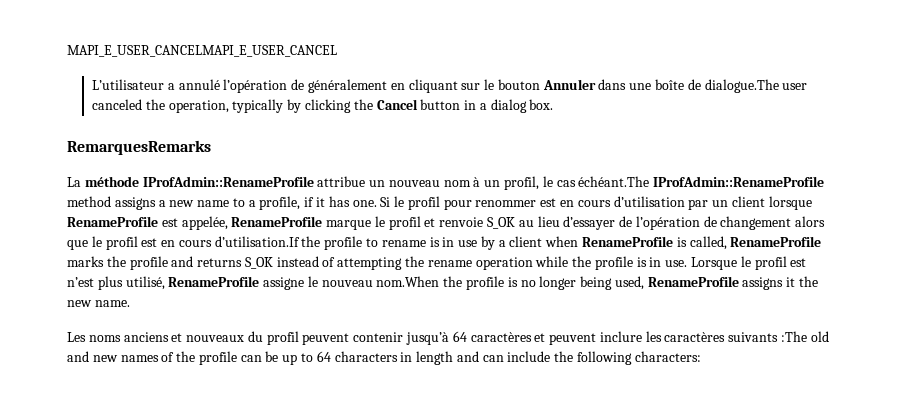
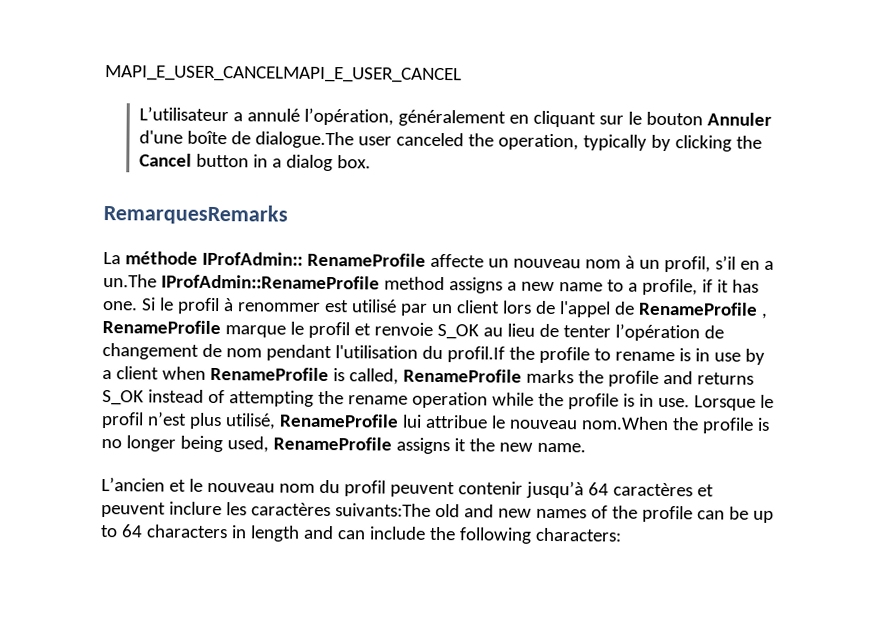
[223,79,305,93] l’opération de -> [304,107,395,126] l’opération,
[598,79,652,90] dans une -> [139,130,184,144] d'une
[142,176,366,187] IProfAdmin::RenameProfile attribue -> [201,251,484,268] IProfAdmin:: RenameProfile affecte
[542,176,650,187] le cas échéant.The -> [714,255,774,270] [103,274,157,288] s’il en a un.The
[443,199,472,210] pour -> [222,298,234,312] à
[560,196,812,210] [67,216,228,230] en cours d’utilisation par un client lorsque RenameProfile est appelée, -> [350,299,767,319] utilisé par un client lors de l'appel de RenameProfile ,
[563,216,633,230] d’essayer de -> [538,323,611,338] de tenter
[795,216,826,227] [67,236,300,250] alors que le profil est en cours d’utilisation.If -> [201,343,505,363] de nom pendant l'utilisation du profil.If
[790,258,807,267] est -> (144, 420) none
[263,277,305,290] assigne -> [401,414,488,429] lui attribue
[67,332,245,342] Les noms anciens et nouveaux -> [101,476,315,493] L’ancien et le nouveau nom
[728,331,808,342] suivants :The -> [334,503,431,517] suivants:The

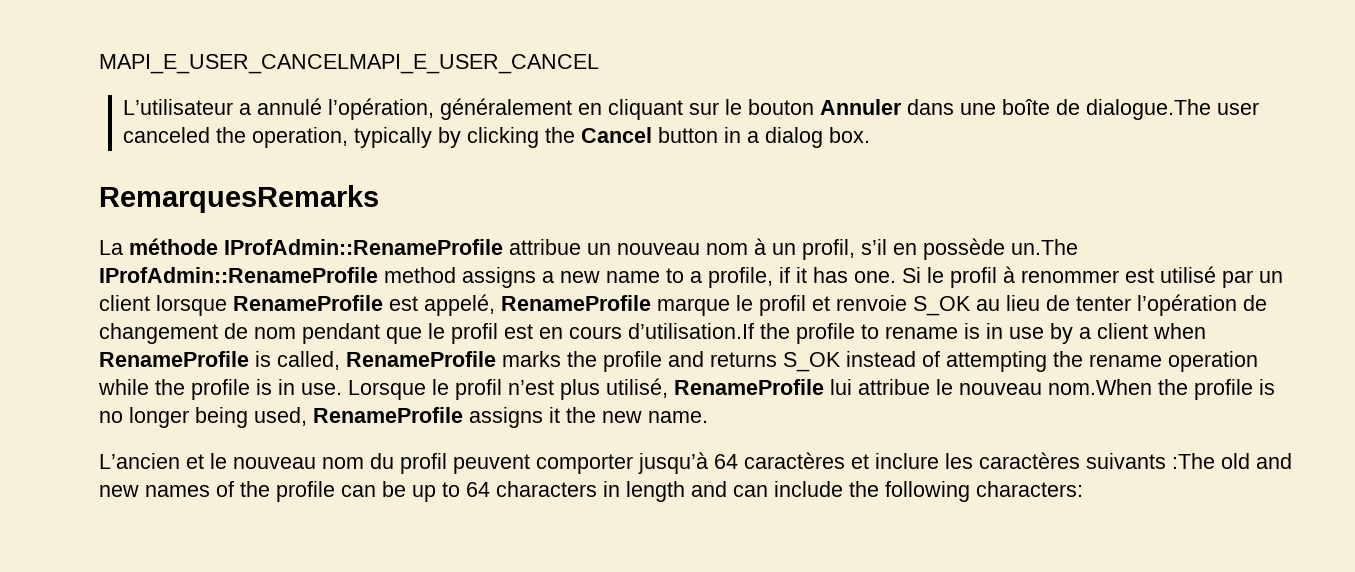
[139,130,184,144] d'une -> [907,99,997,115] dans une
[201,251,484,268] IProfAdmin:: RenameProfile affecte -> [224,239,581,255] IProfAdmin::RenameProfile attribue
[763,260,774,270] a -> [923,238,1005,260] possède
[501,300,767,319] lors de l'appel de RenameProfile , -> [156,294,495,316] lorsque RenameProfile est appelé,
[334,345,505,363] l'utilisation du profil.If -> [386,323,754,344] que le profil est en cours d’utilisation.If
[457,481,523,495] contenir -> [536,454,633,474] comporter
[101,501,166,518] peuvent -> (869, 461) none
[334,503,431,517] suivants:The -> [1086,453,1215,469] suivants :The

